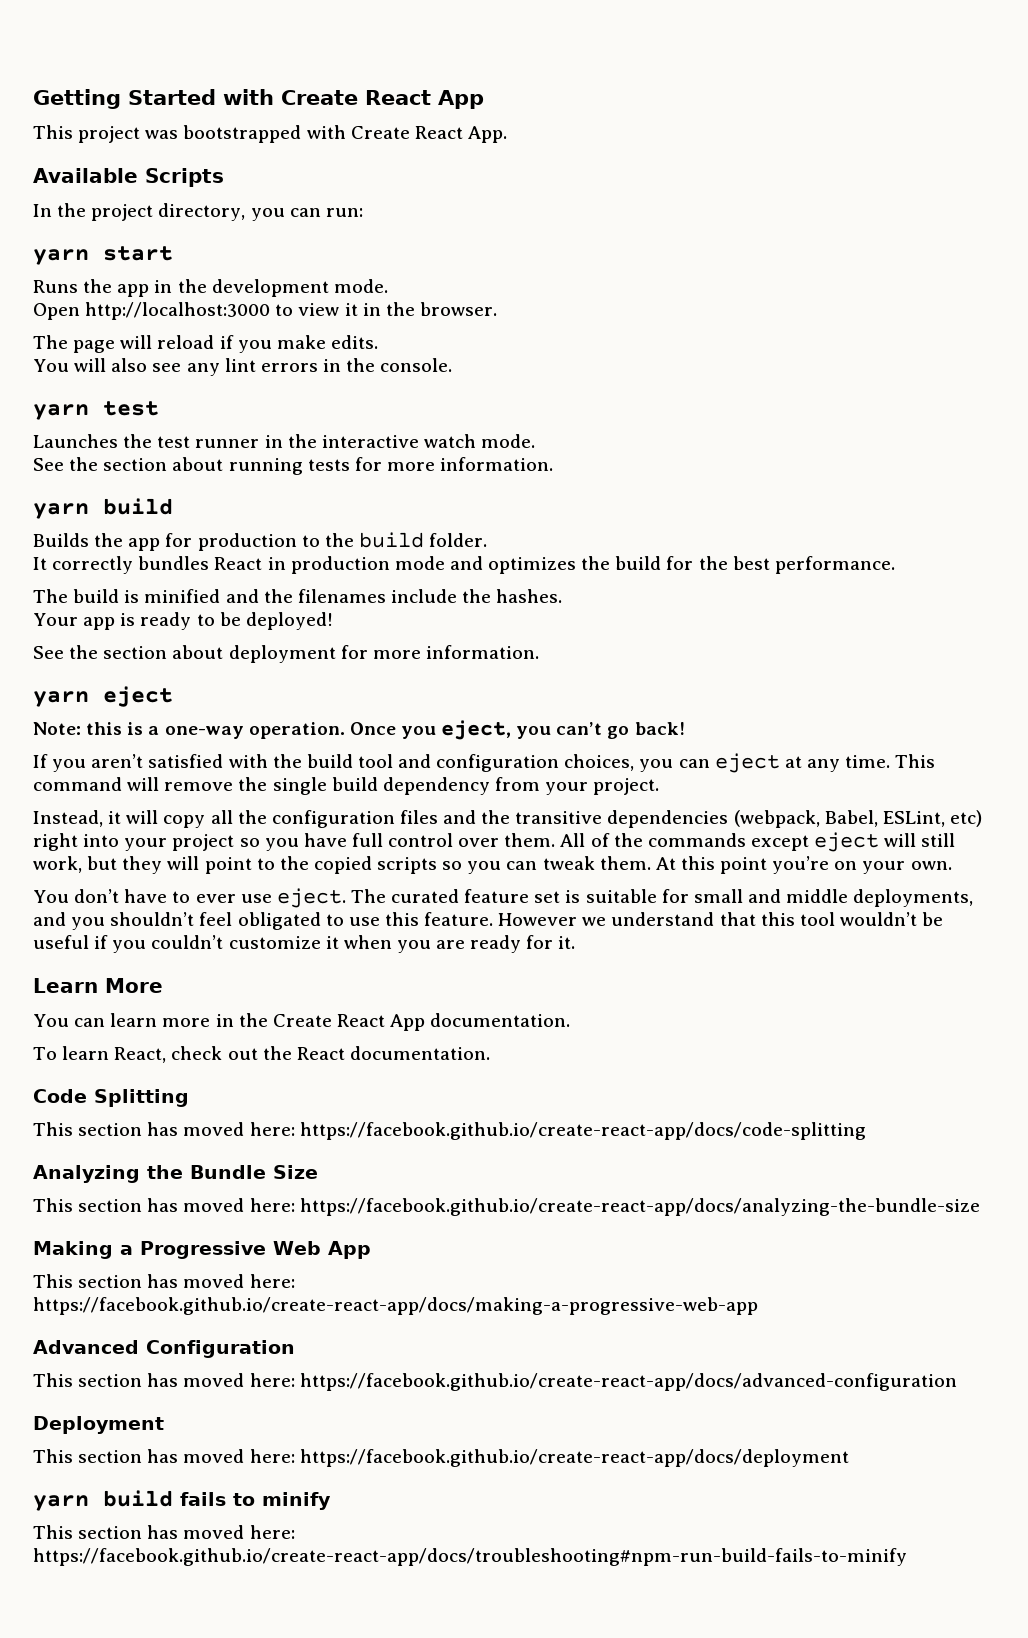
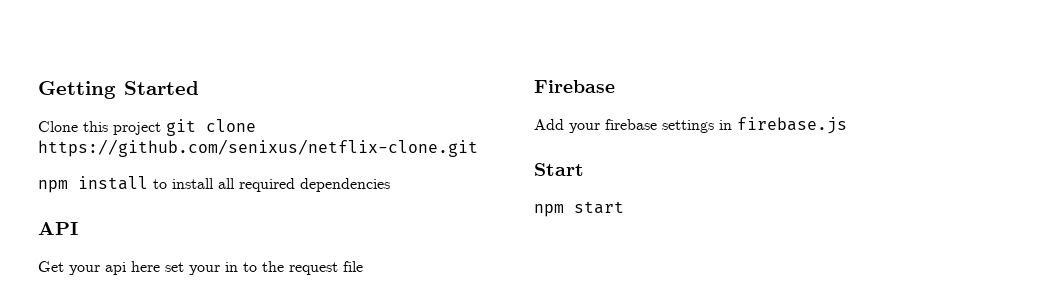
[223,89,484,109] [33,125,507,143] [33,168,224,187] [33,203,363,221] [33,246,173,265] [33,279,388,297] [33,302,497,320] [33,335,378,353] [33,358,453,376] [33,401,159,420] [33,434,536,448] [33,457,554,475] [33,498,173,519] [33,532,488,551] [33,556,895,574] [33,589,563,603] [33,612,333,630] [33,645,539,663] [33,686,173,707] [33,720,685,740] [33,753,936,773] [33,777,660,795] [33,810,982,828] [33,832,956,852] [33,856,952,874] [33,888,974,908] [33,912,944,930] [33,935,576,953] [33,978,163,993] [33,1013,571,1031] [33,1046,490,1063] [33,1089,189,1107] [33,1122,866,1140] [33,1165,318,1183] [33,1198,980,1216] [33,1241,371,1259] [33,1274,295,1288] [33,1297,758,1315] [33,1340,295,1358] [33,1373,957,1391] [33,1416,164,1434] [33,1449,849,1467] [33,1490,331,1511] [33,1525,295,1539] [33,1548,907,1566] with Create React App // This project was bootstrapped with Create React App. // Available Scripts // In the project directory, you can run: // yarn start // Runs the app in the development mode. // Open http://localhost:3000 to view it in the browser. // The page will reload if you make edits. // You will also see any lint errors in the console. // yarn test // Launches the test runner in the interactive watch mode. // See the section about running tests for more information. // yarn build // Builds the app for production to the build folder. // It correctly bundles React in production mode and optimizes the build for the best performance. // The build is minified and the filenames include the hashes. // Your app is ready to be deployed! // See the section about deployment for more information. // yarn eject // Note: this is a one-way operation. Once you eject, you can’t go back! // If you aren’t satisfied with the build tool and configuration choices, you can eject at any time. This command will remove the single build dependency from your project. // Instead, it will copy all the configuration files and the transitive dependencies (webpack, Babel, ESLint, etc) right into your project so you have full control over them. All of the commands except eject will still work, but they will point to the copied scripts so you can tweak them. At this point you’re on your own. // You don’t have to ever use eject. The curated feature set is suitable for small and middle deployments, and you shouldn’t feel obligated to use this feature. However we understand that this tool wouldn’t be useful if you couldn’t customize it when you are ready for it. // Learn More // You can learn more in the Create React App documentation. // To learn React, check out the React documentation. // Code Splitting // This section has moved here: https://facebook.github.io/create-react-app/docs/code-splitting // Analyzing the Bundle Size // This section has moved here: https://facebook.github.io/create-react-app/docs/analyzing-the-bundle-size // Making a Progressive Web App // This section has moved here: https://facebook.github.io/create-react-app/docs/making-a-progressive-web-app // Advanced Configuration // This section has moved here: https://facebook.github.io/create-react-app/docs/advanced-configuration // Deployment // This section has moved here: https://facebook.github.io/create-react-app/docs/deployment // yarn build fails to minify // This section has moved here: https://facebook.github.io/create-react-app/docs/troubleshooting#npm-run-build-fails-to-minify -> [38,119,256,136] [38,139,478,157] [38,176,390,193] [38,222,78,235] [38,261,363,275] [534,80,615,93] [534,117,847,134] [534,163,584,176] [534,201,624,217] // Clone this project git clone https://github.com/senixus/netflix-clone.git // npm install to install all required dependencies // API // Get your api here set your in to the request file // Firebase // Add your firebase settings in firebase.js // Start // npm start

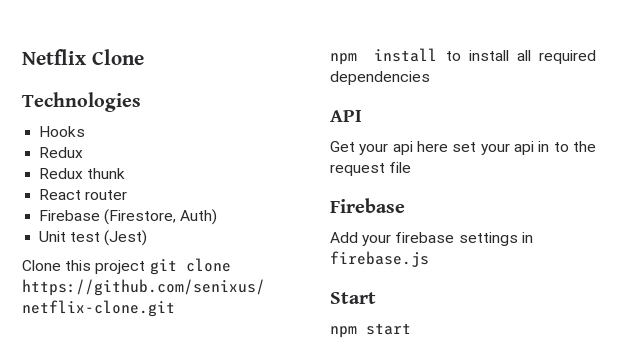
[38,81,199,99] Getting Started -> [22,49,144,65] [22,92,141,112] [39,126,86,137] [39,147,84,158] [39,168,126,179] [39,189,128,200] [39,209,218,225] [39,230,148,246] Netflix Clone // Technologies // Hooks // Redux // Redux thunk // React router // Firebase (Firestore, Auth) // Unit test (Jest)
(220, 270) none -> [514,141,534,155] api

